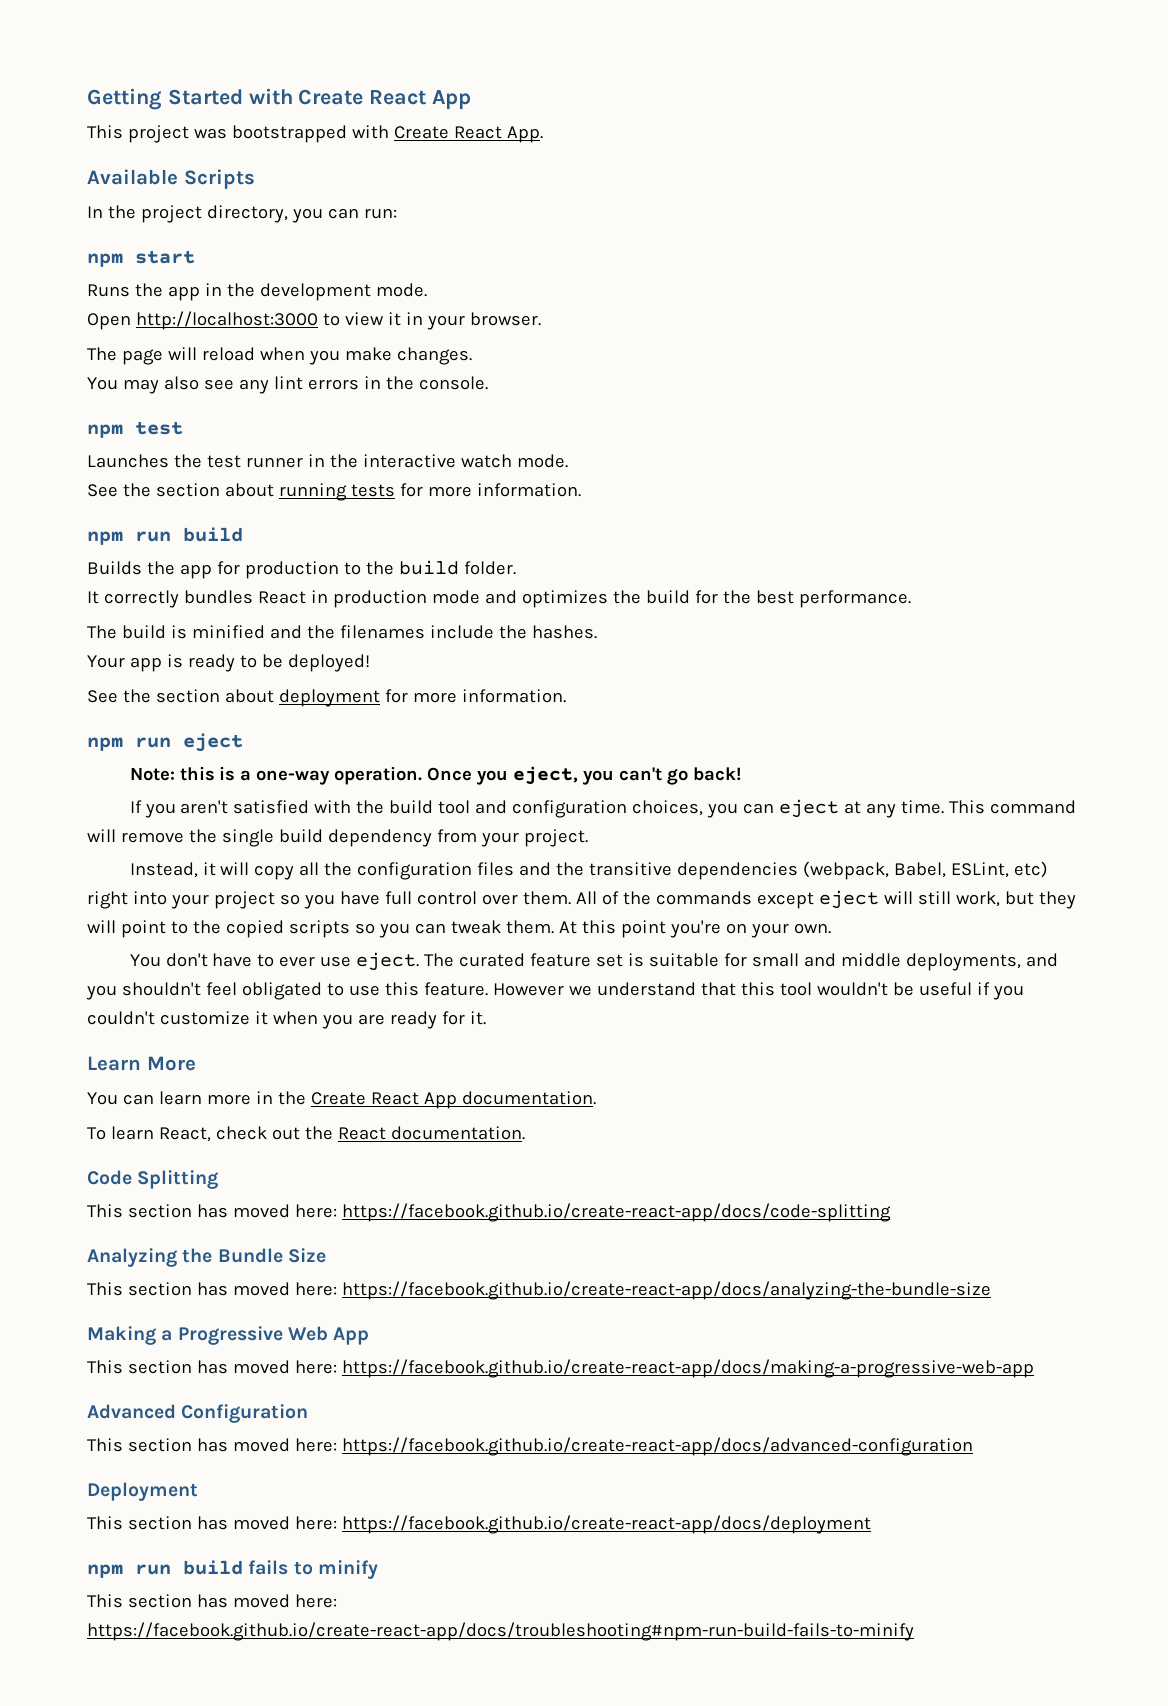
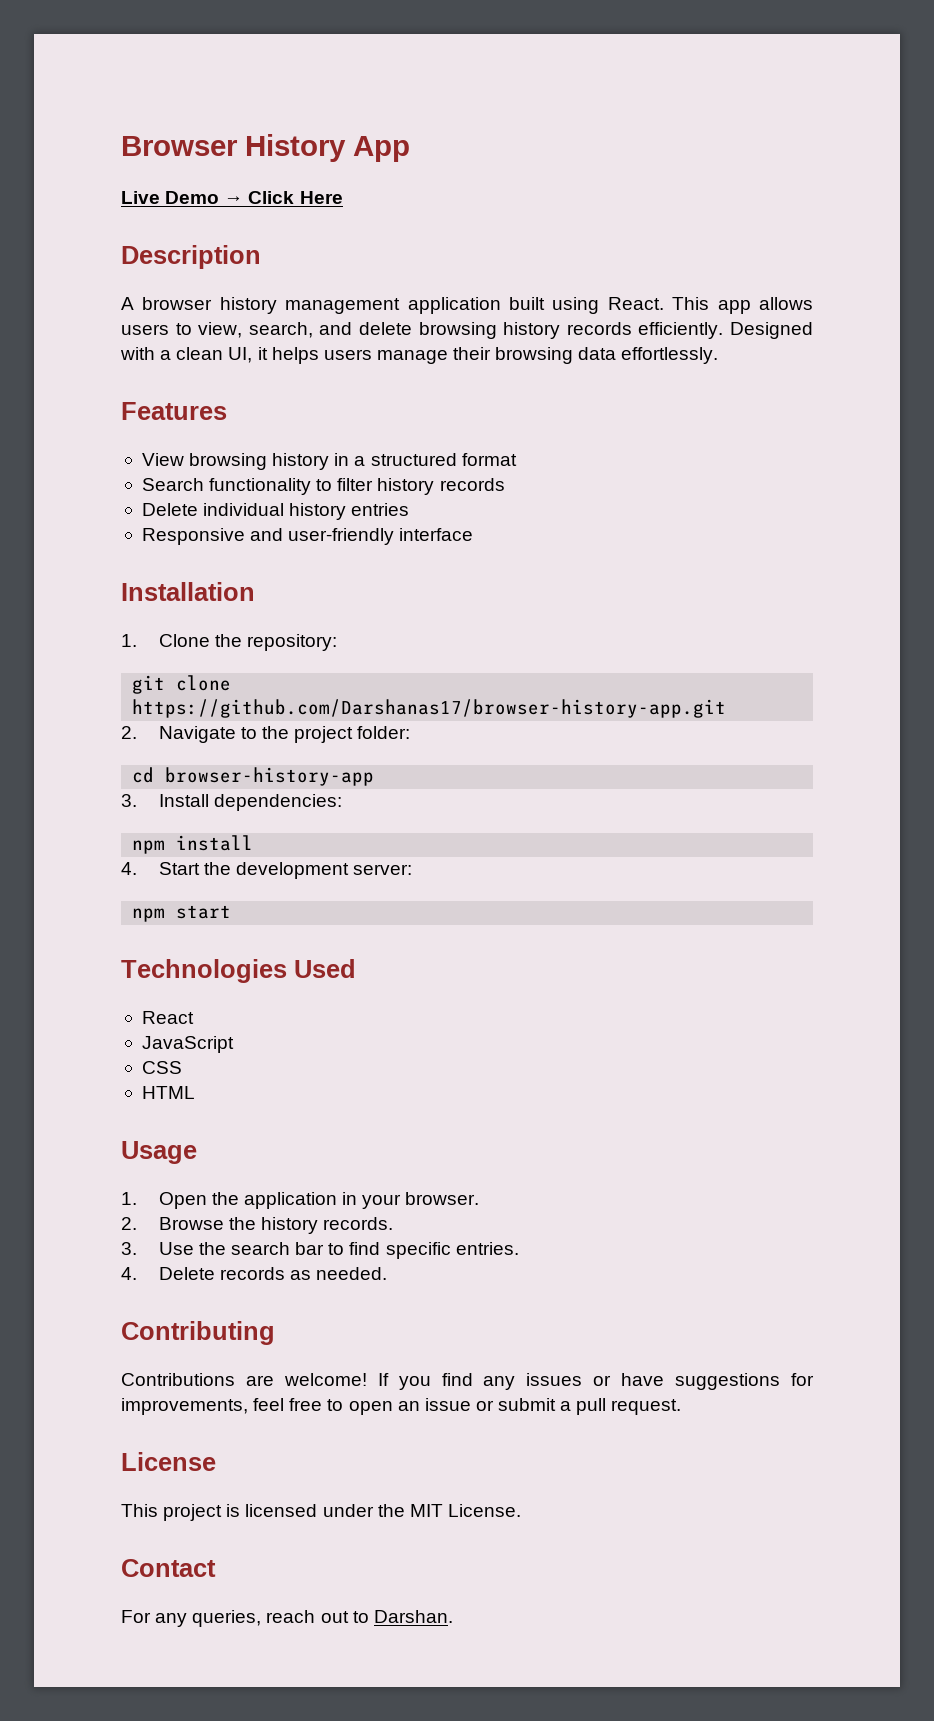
[87,88,472,110] [87,125,543,143] [87,169,255,189] [87,205,397,223] [87,250,195,267] [87,283,427,301] [87,311,541,330] [87,347,472,365] [87,376,488,394] [87,421,183,438] [87,454,568,468] [87,483,581,501] [87,527,243,545] [87,560,516,579] [87,590,911,608] [87,625,597,639] [87,654,370,672] [87,689,566,707] [87,733,243,752] [129,766,742,785] [129,799,1077,818] [87,829,588,847] [129,861,1049,880] [87,890,1076,909] [87,920,831,938] [129,952,1059,971] [86,982,1024,1000] [87,1011,486,1029] [87,1056,196,1071] [87,1091,596,1109] [87,1126,525,1142] [87,1170,219,1189] [87,1203,891,1222] [87,1248,326,1267] [87,1281,991,1300] [87,1326,370,1345] [87,1359,1034,1378] [87,1404,309,1423] [87,1437,973,1456] [87,1482,198,1501] [87,1515,871,1534] [87,1560,378,1579] [87,1594,337,1608] [87,1622,914,1641] Getting Started with Create React App // This project was bootstrapped with Create React App. // Available Scripts // In the project directory, you can run: // npm start // Runs the app in the development mode. // Open http://localhost:3000 to view it in your browser. // The page will reload when you make changes. // You may also see any lint errors in the console. // npm test // Launches the test runner in the interactive watch mode. // See the section about running tests for more information. // npm run build // Builds the app for production to the build folder. // It correctly bundles React in production mode and optimizes the build for the best performance. // The build is minified and the filenames include the hashes. // Your app is ready to be deployed! // See the section about deployment for more information. // npm run eject // Note: this is a one-way operation. Once you eject, you can't go back! // If you aren't satisfied with the build tool and configuration choices, you can eject at any time. This command will remove the single build dependency from your project. // Instead, it will copy all the configuration files and the transitive dependencies (webpack, Babel, ESLint, etc) right into your project so you have full control over them. All of the commands except eject will still work, but they will point to the copied scripts so you can tweak them. At this point you're on your own. // You don't have to ever use eject. The curated feature set is suitable for small and middle deployments, and you shouldn't feel obligated to use this feature. However we understand that this tool wouldn't be useful if you couldn't customize it when you are ready for it. // Learn More // You can learn more in the Create React App documentation. // To learn React, check out the React documentation. // Code Splitting // This section has moved here: https://facebook.github.io/create-react-app/docs/code-splitting // Analyzing the Bundle Size // This section has moved here: https://facebook.github.io/create-react-app/docs/analyzing-the-bundle-size // Making a Progressive Web App // This section has moved here: https://facebook.github.io/create-react-app/docs/making-a-progressive-web-app // Advanced Configuration // This section has moved here: https://facebook.github.io/create-react-app/docs/advanced-configuration // Deployment // This section has moved here: https://facebook.github.io/create-react-app/docs/deployment // npm run build fails to minify // This section has moved here: https://facebook.github.io/create-react-app/docs/troubleshooting#npm-run-build-fails-to-minify -> [121,134,410,162] [121,191,343,204] [121,245,261,269] [121,297,813,314] [121,322,814,339] [120,347,719,364] [121,402,227,420] [141,453,517,470] [141,478,505,495] [141,503,410,520] [141,528,474,545] [121,582,255,601] [121,634,338,651] [132,675,232,694] [132,699,727,718] [121,726,411,743] [132,767,375,786] [121,794,342,811] [132,835,254,854] [121,862,413,879] [132,905,232,922] [121,959,356,983] [141,1011,194,1024] [141,1036,234,1053] [141,1061,182,1074] [141,1086,195,1099] [121,1141,197,1164] [121,1192,480,1209] [121,1217,394,1234] [121,1242,519,1259] [121,1267,388,1280] [121,1321,275,1345] [121,1373,814,1390] [121,1398,682,1415] [121,1452,216,1471] [121,1504,521,1521] [121,1559,216,1577] [121,1610,453,1627] Browser History App // Live Demo → Click Here // Description // A browser history management application built using React. This app allows users to view, search, and delete browsing history records efficiently. Designed with a clean UI, it helps users manage their browsing data effortlessly. // Features // View browsing history in a structured format // Search functionality to filter history records // Delete individual history entries // Responsive and user-friendly interface // Installation // 1. Clone the repository: // git clone https://github.com/Darshanas17/browser-history-app.git // 2. Navigate to the project folder: // cd browser-history-app // 3. Install dependencies: // npm install // 4. Start the development server: // npm start // Technologies Used // React // JavaScript // CSS // HTML // Usage // 1. Open the application in your browser. // 2. Browse the history records. // 3. Use the search bar to find specific entries. // 4. Delete records as needed. // Contributing // Contributions are welcome! If you find any issues or have suggestions for improvements, feel free to open an issue or submit a pull request. // License // This project is licensed under the MIT License. // Contact // For any queries, reach out to Darshan.

